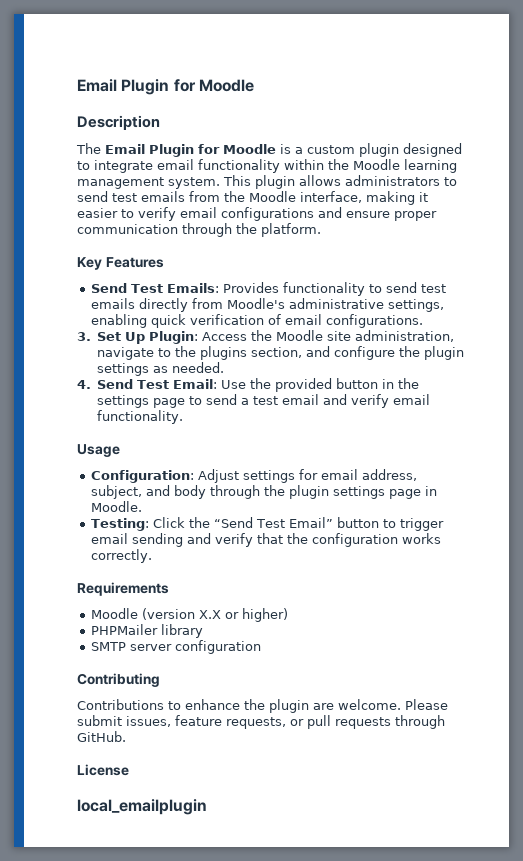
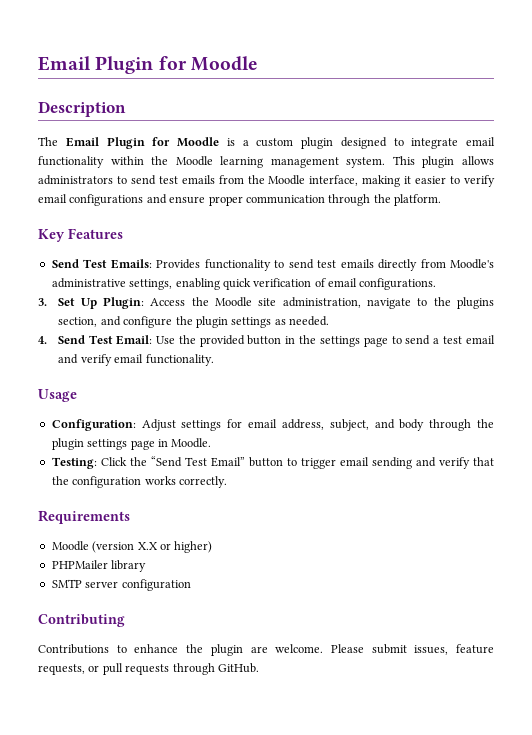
[77,764,129,776] [77,799,207,815] // License // local_emailplugin -> (259, 668) none

